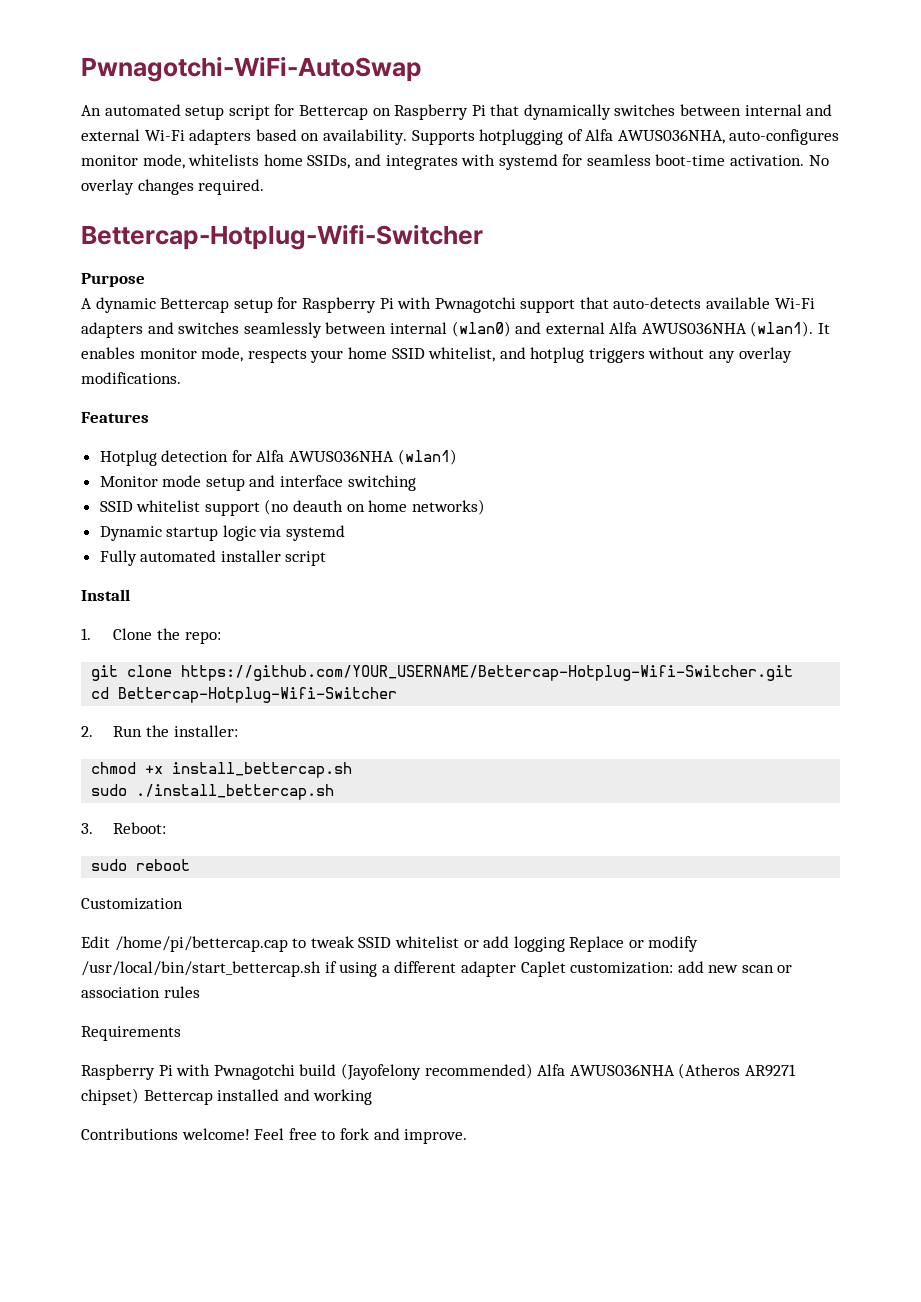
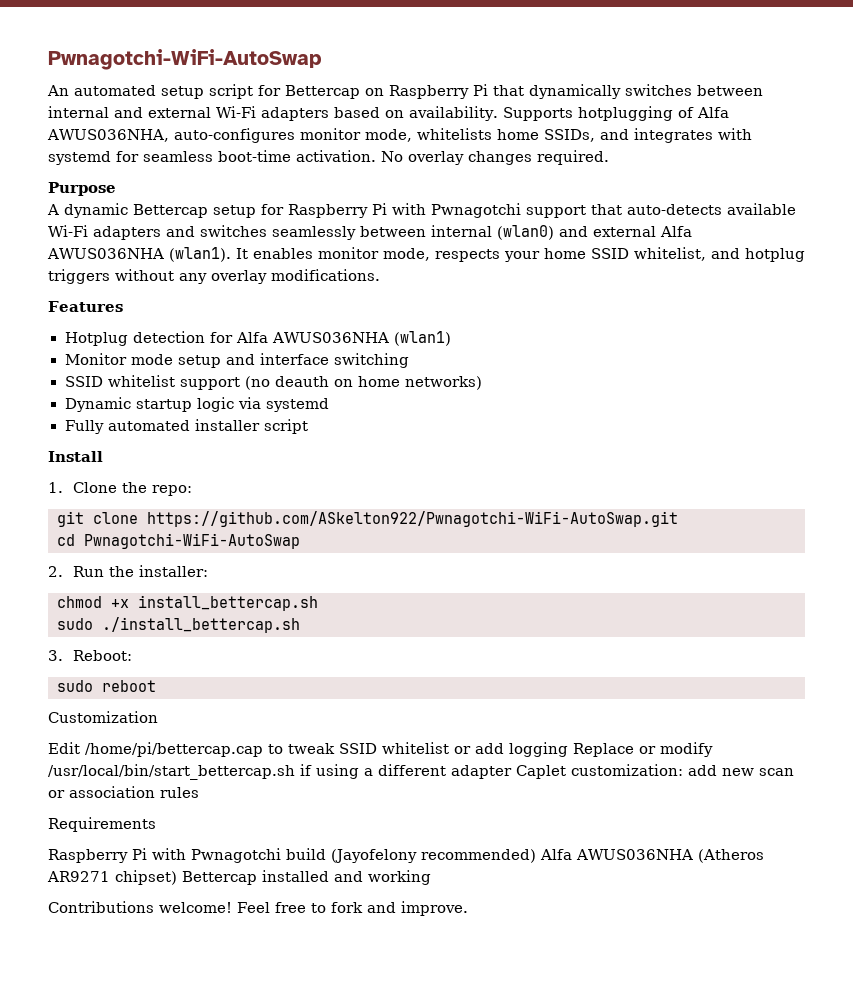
[81,224,483,250] // Bettercap-Hotplug-Wifi-Switcher -> (609, 157) none
[181,665,794,681] https://github.com/YOUR_USERNAME/Bettercap-Hotplug-Wifi-Switcher.git -> [147,511,678,527] https://github.com/ASkelton922/Pwnagotchi-WiFi-AutoSwap.git
[118,687,398,703] Bettercap-Hotplug-Wifi-Switcher -> [84,533,300,549] Pwnagotchi-WiFi-AutoSwap

